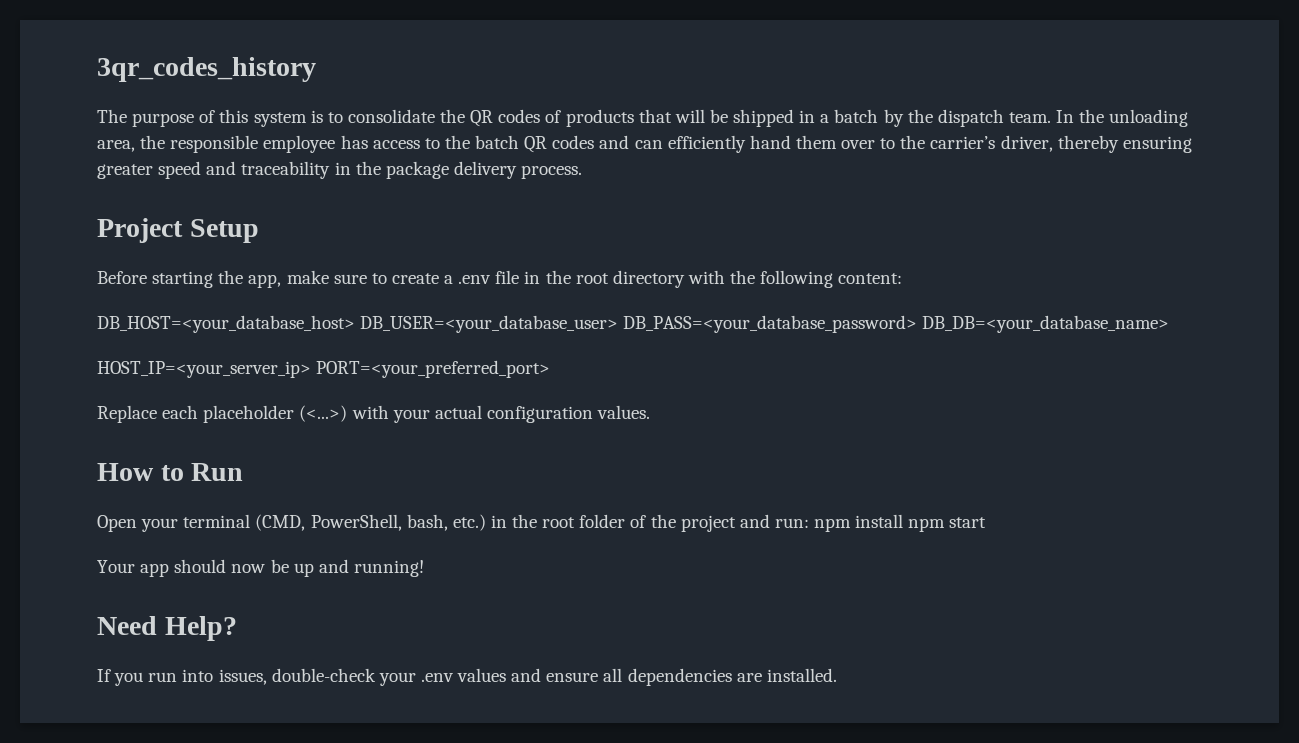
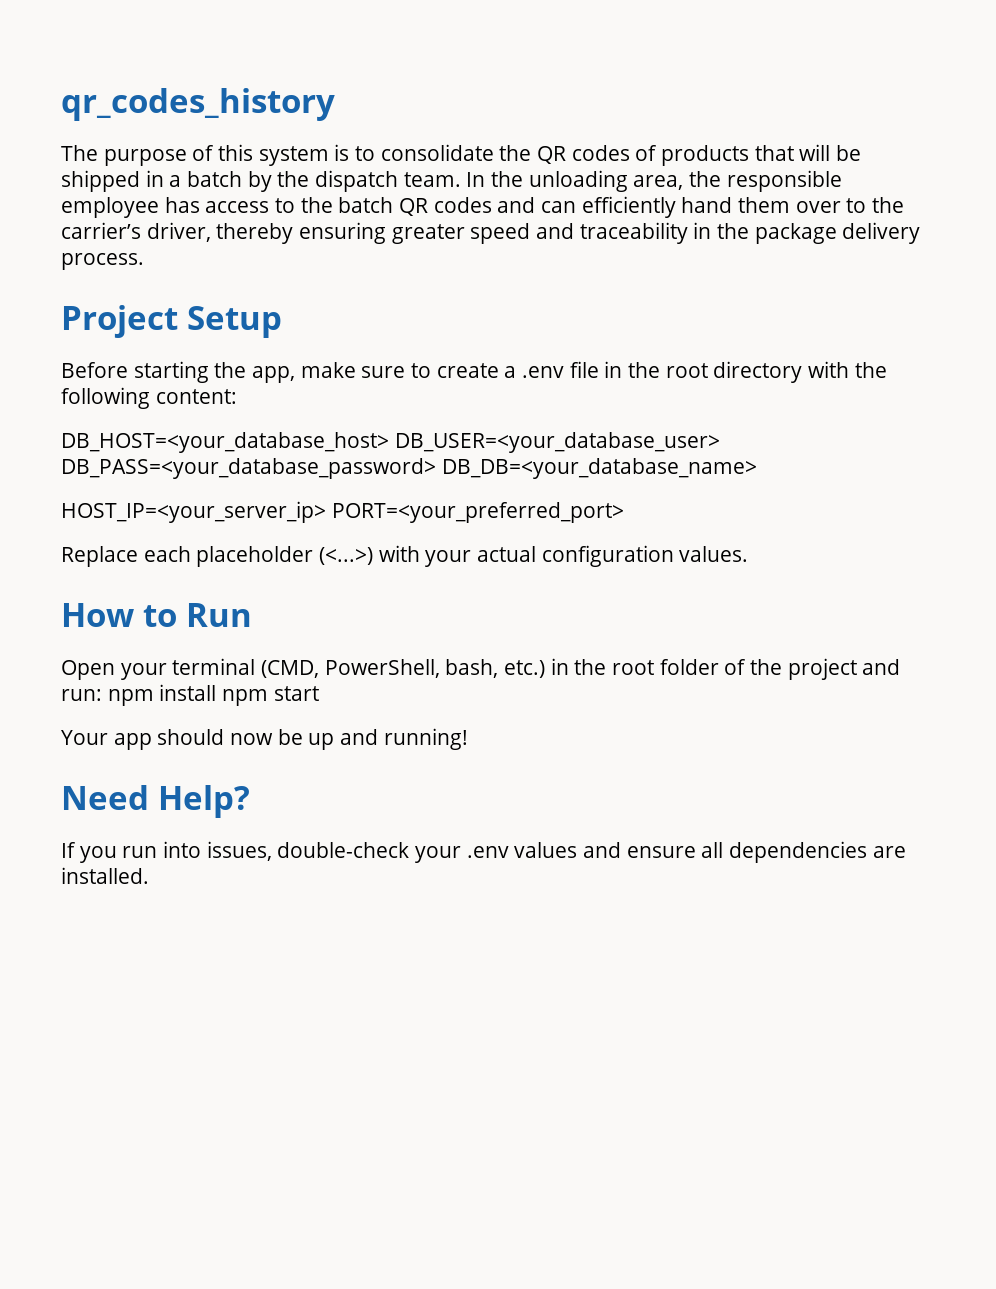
[97,57,316,82] 3qr_codes_history -> [61,88,335,121] qr_codes_history

